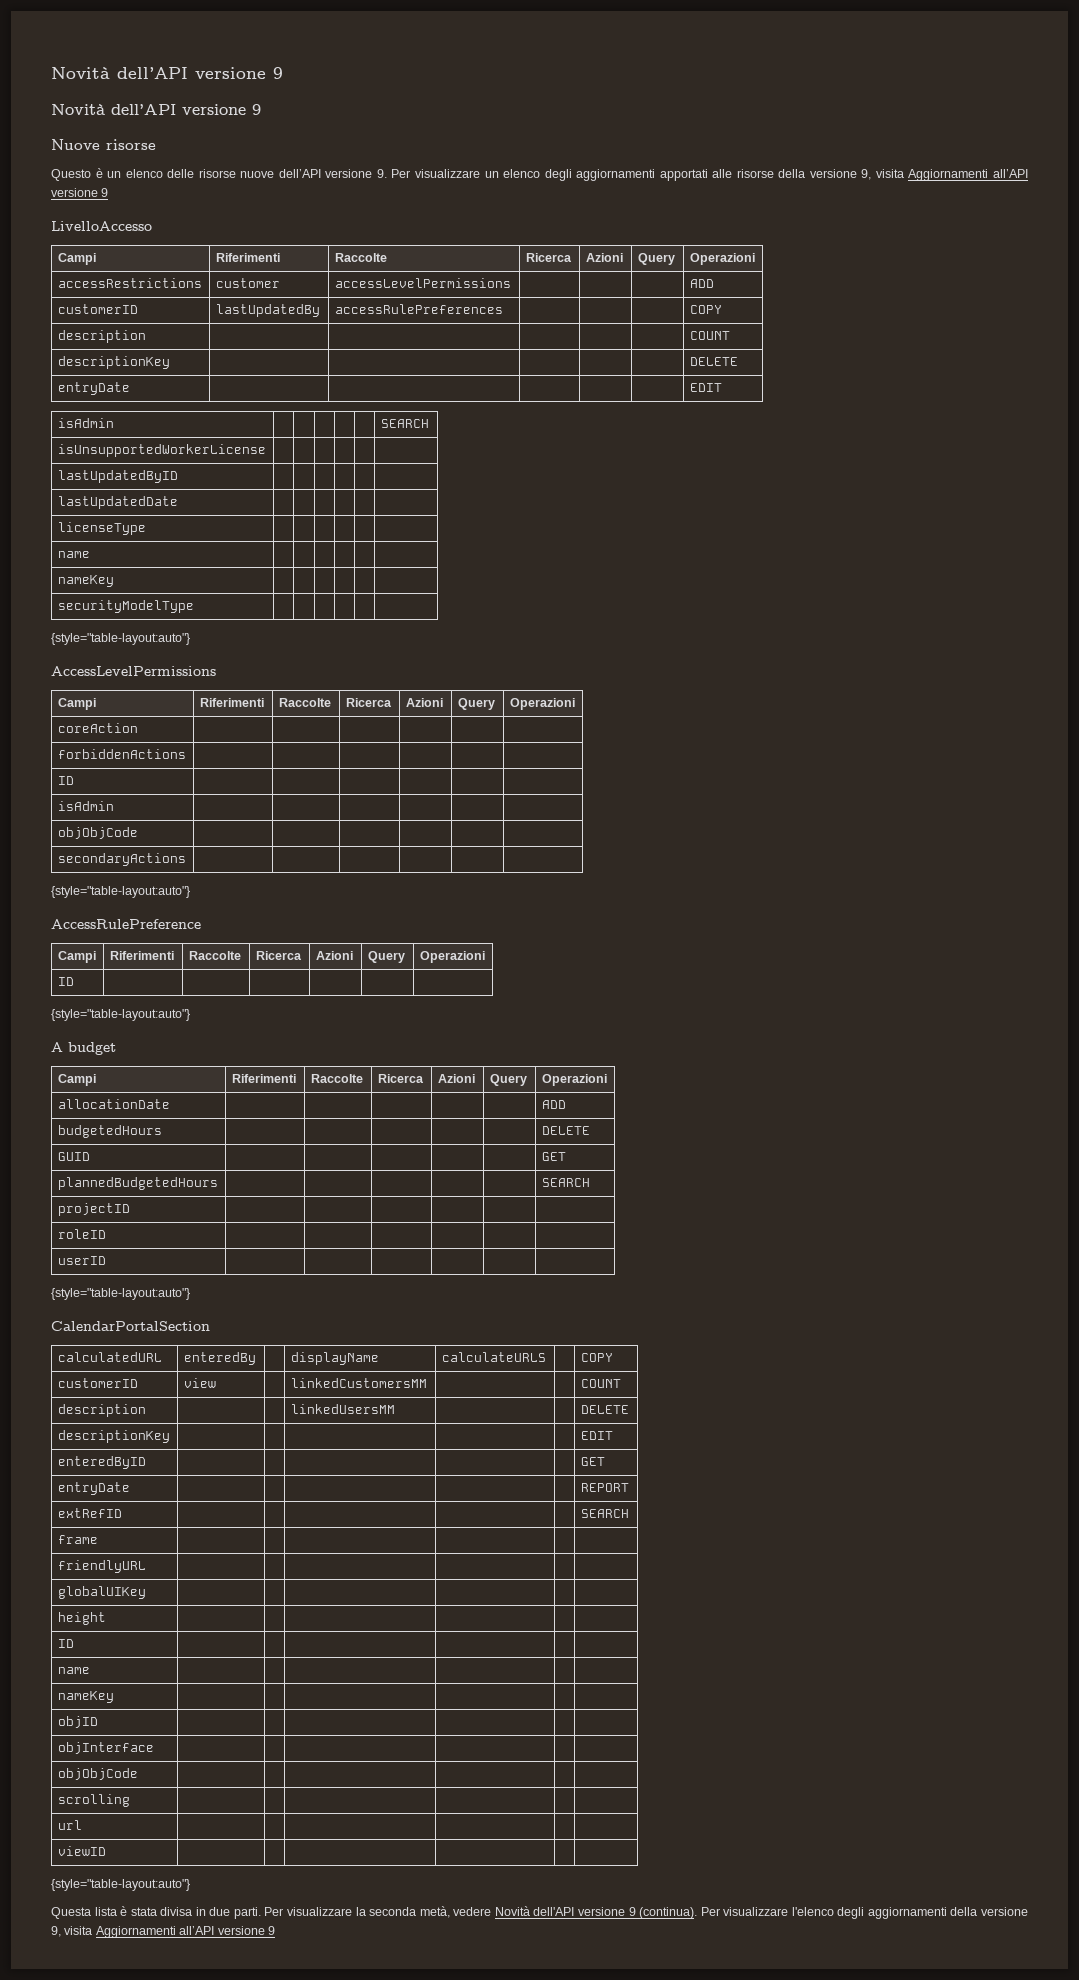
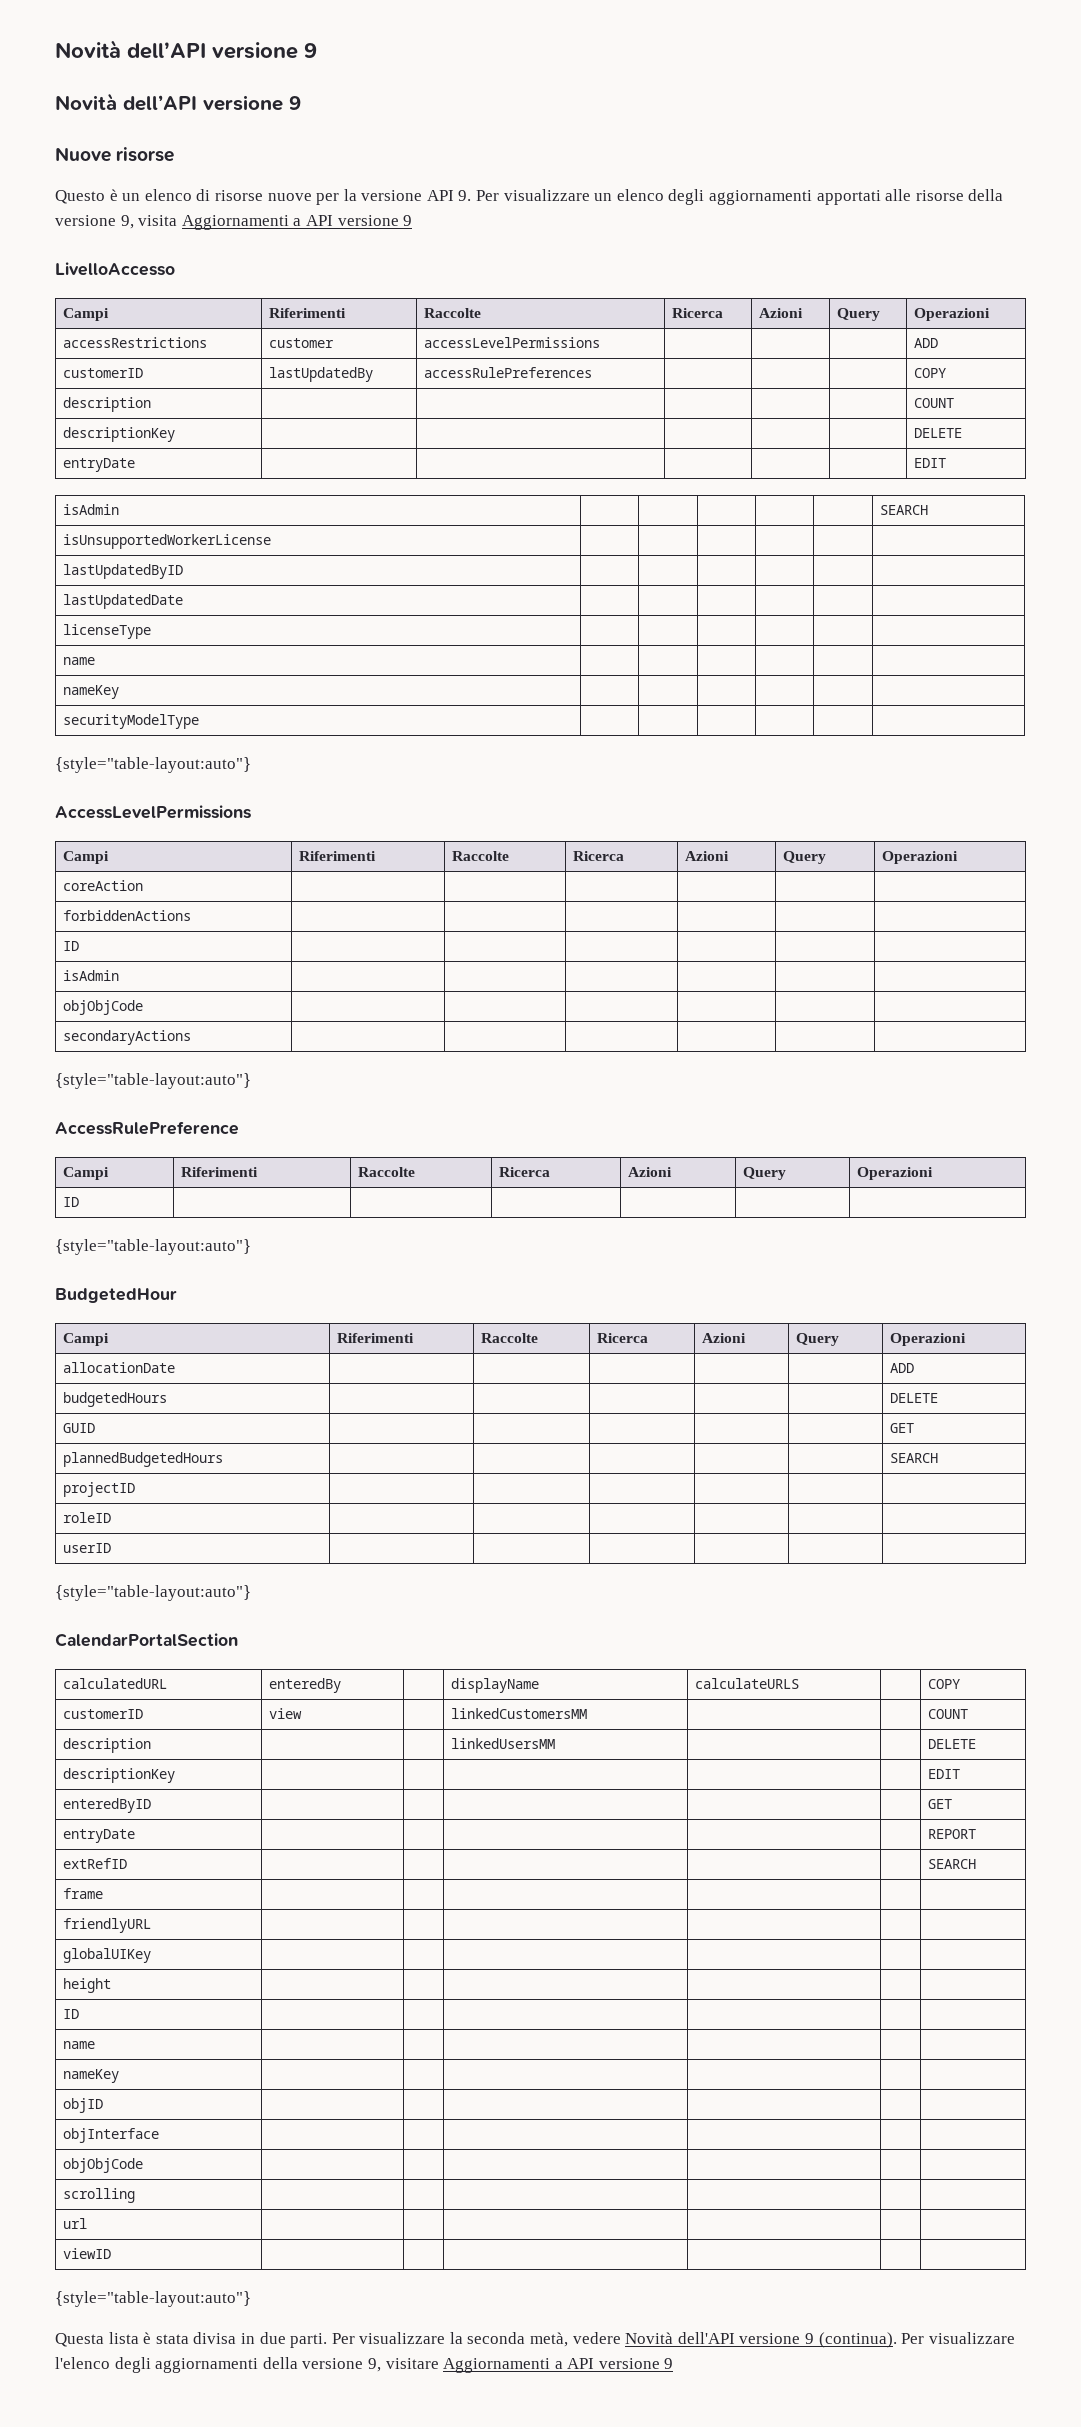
[167,169,195,178] delle -> [196,189,211,201] di
[278,169,373,178] dell’API versione -> [316,189,454,205] per la versione API
[992,169,1028,178] all’API -> [293,215,333,226] a API
[51,1042,116,1055] A budget -> [55,1288,177,1303] BudgetedHour
[64,1926,215,1938] visita Aggiornamenti all’API -> [385,2358,595,2373] visitare Aggiornamenti a API

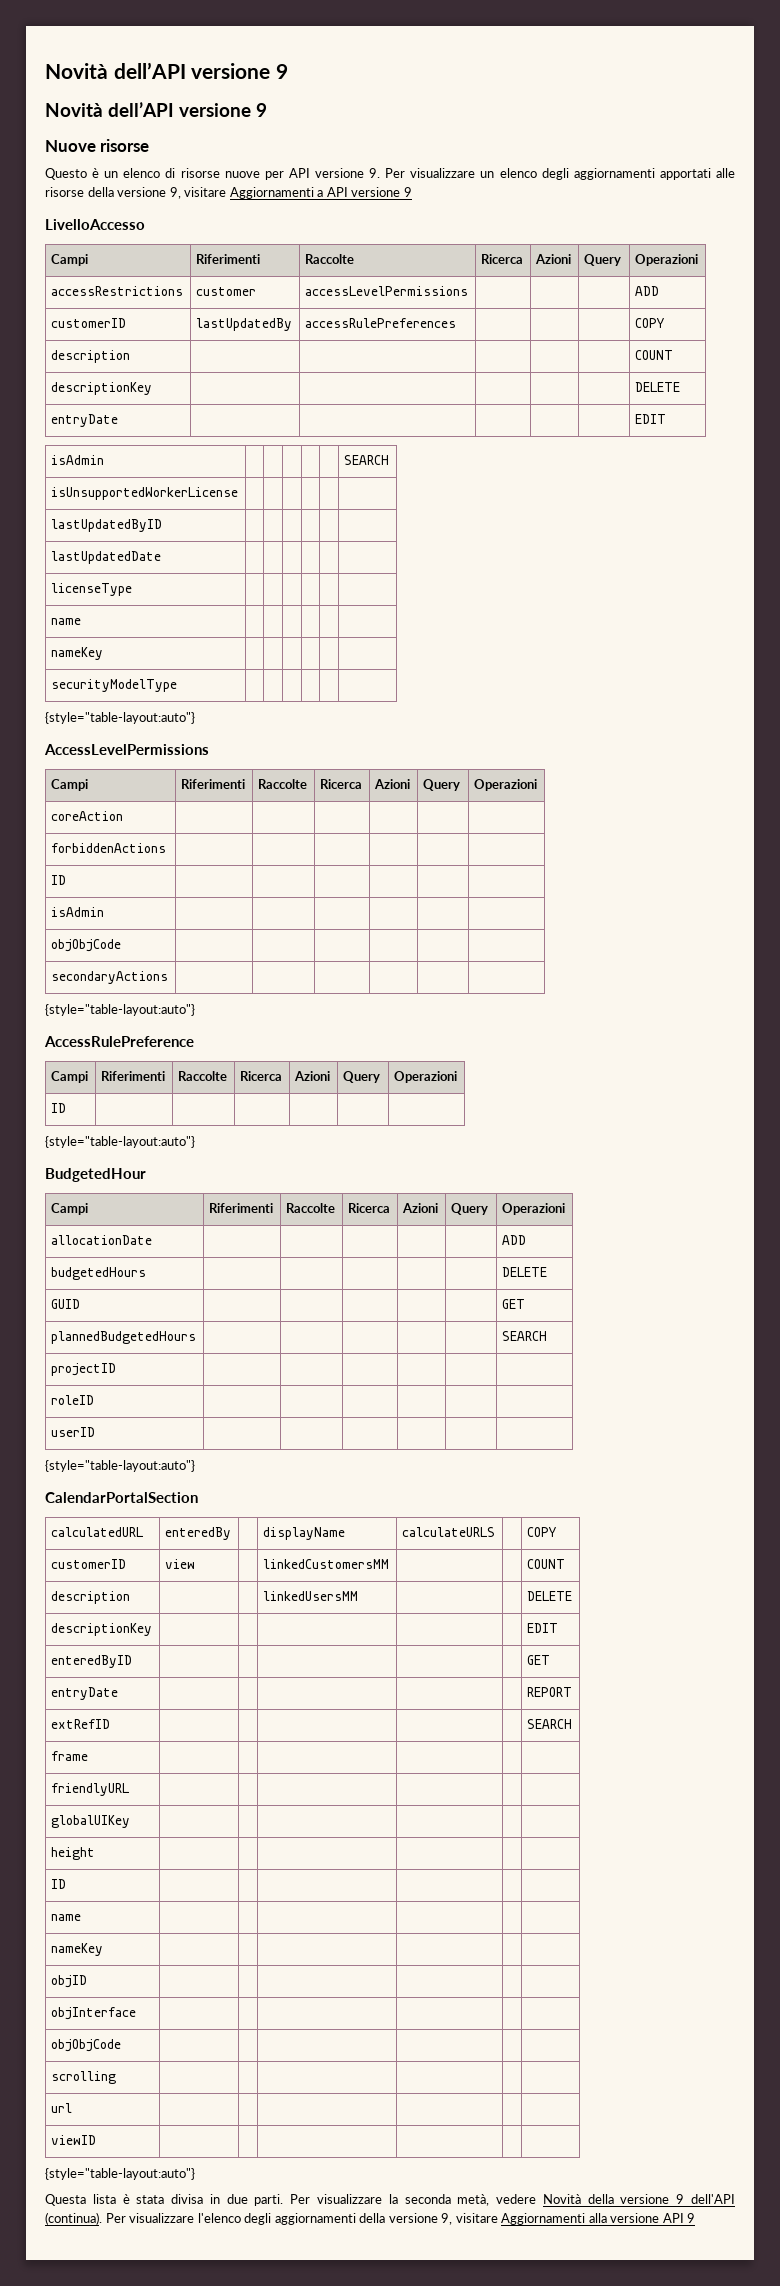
[343,189,454,201] la versione API -> [288,168,364,178] API versione
[138,215,178,226] visita -> [184,187,227,197] visitare
[677,2332,815,2344] dell'API versione 9 -> [587,2194,736,2204] della versione 9 dell'API
[554,2358,660,2369] a API versione -> [588,2213,684,2223] alla versione API

